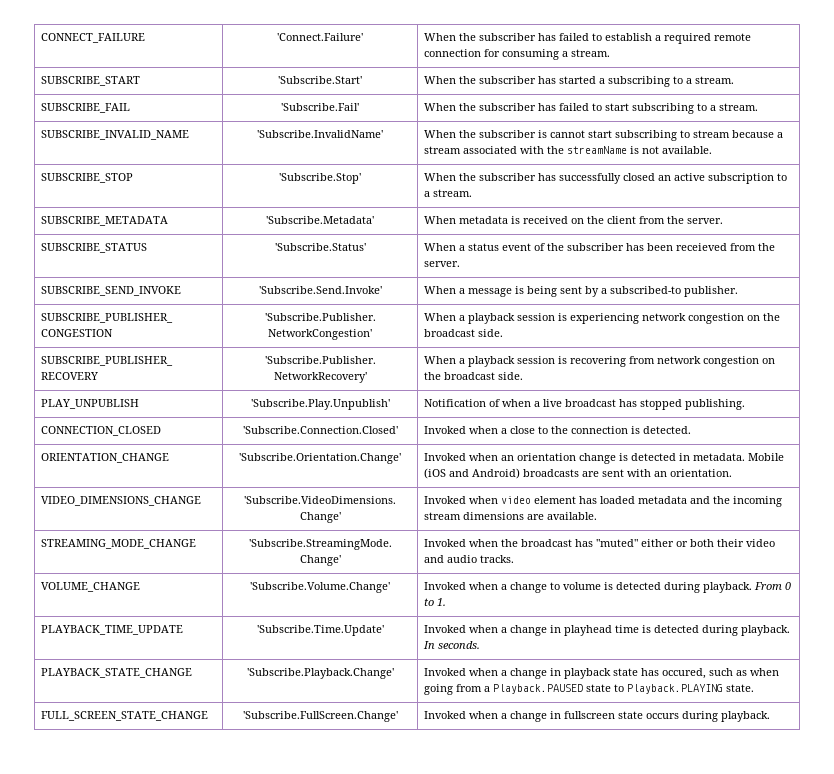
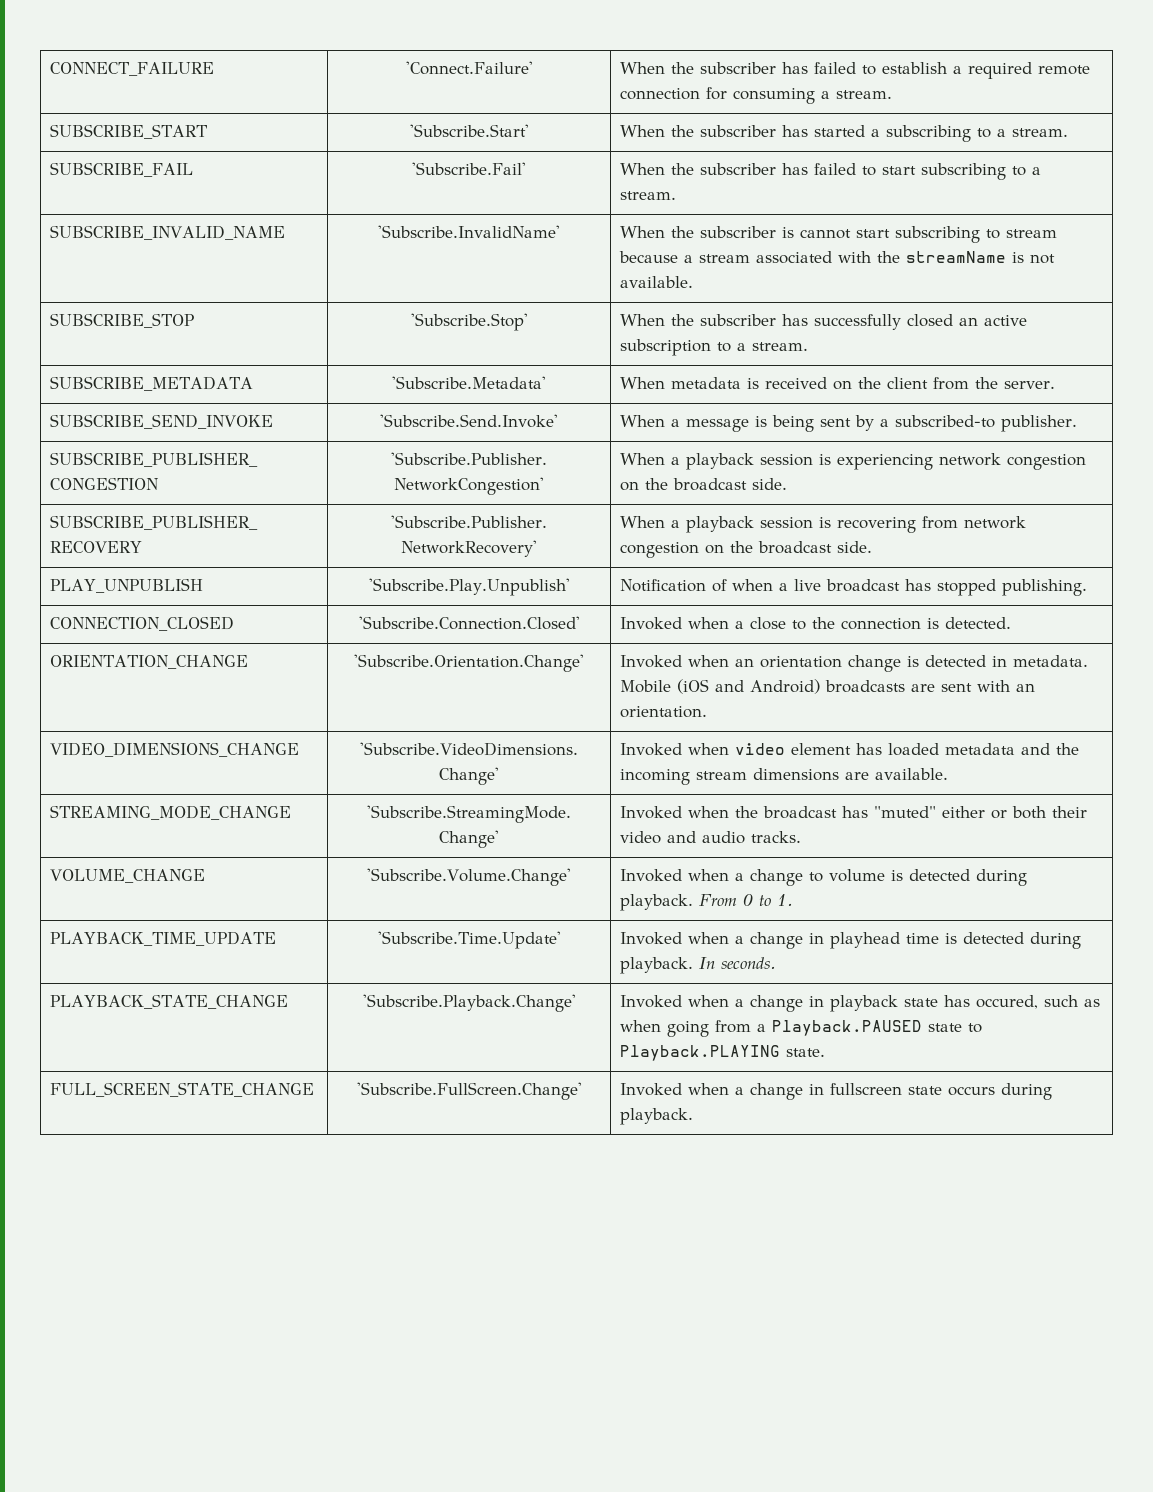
[40,243,147,253] [274,243,366,251] [423,243,775,251] [423,261,460,267] // SUBSCRIBE_STATUS | 'Subscribe.Status' | When a status event of the subscriber has been receieved from the server. -> (1056, 385) none

